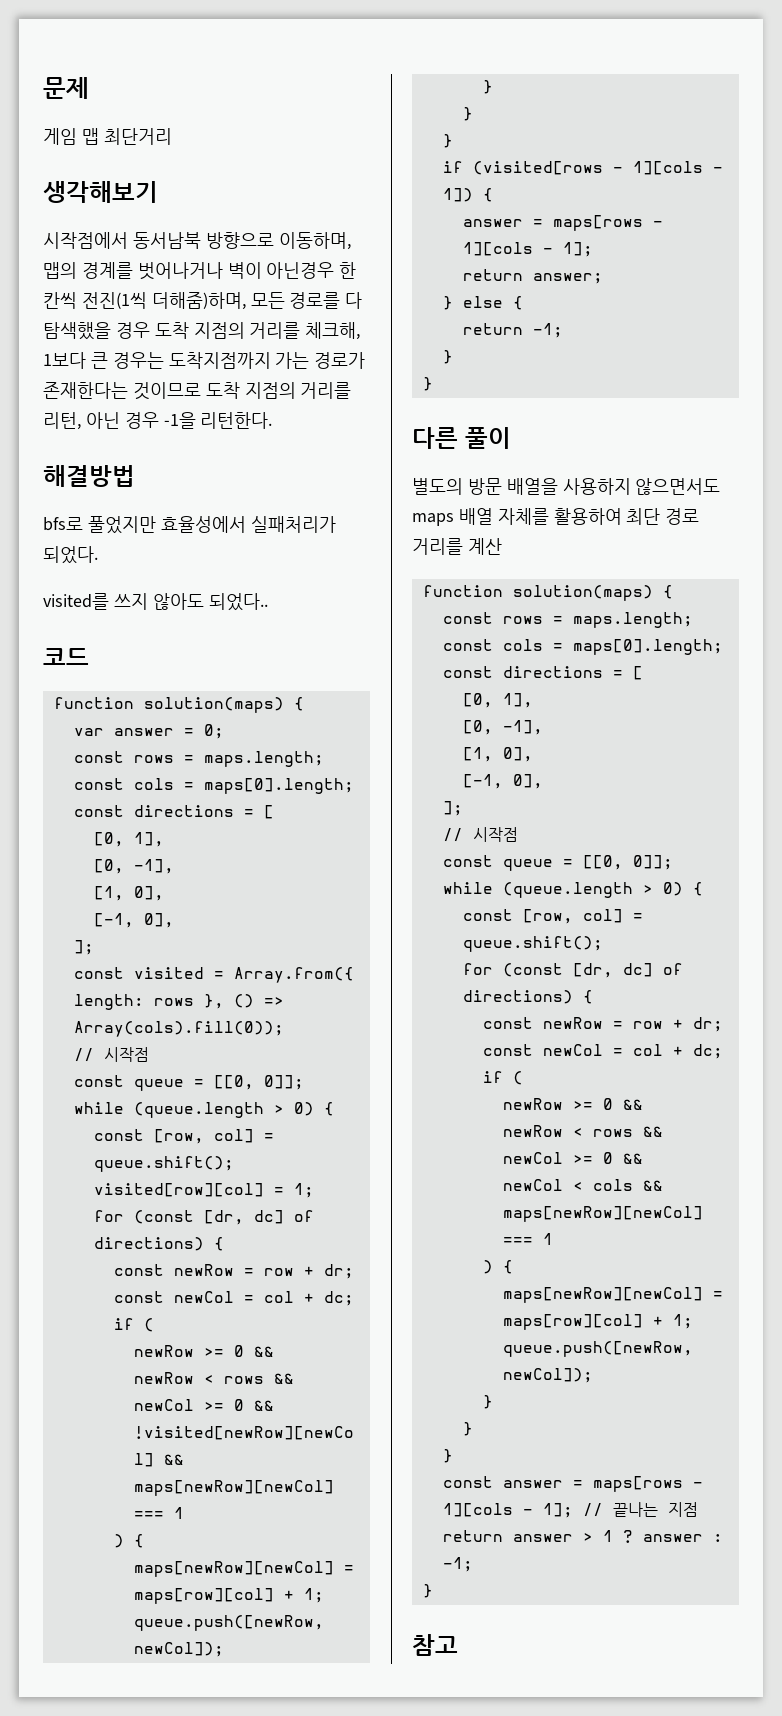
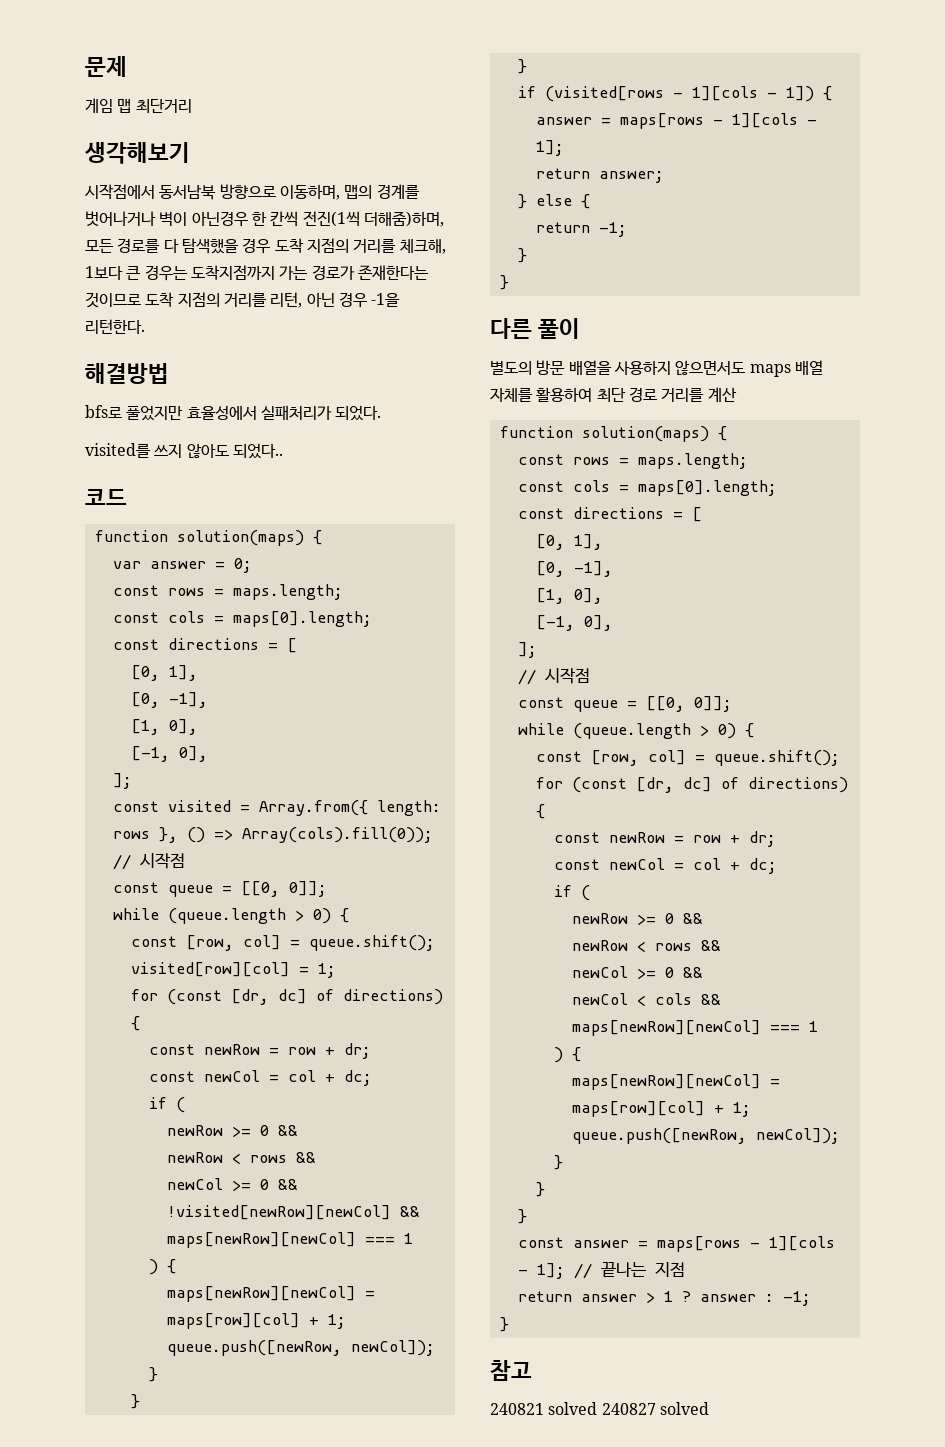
(458, 1645) none -> [490,1402,709,1415] // 240821 solved 240827 solved

